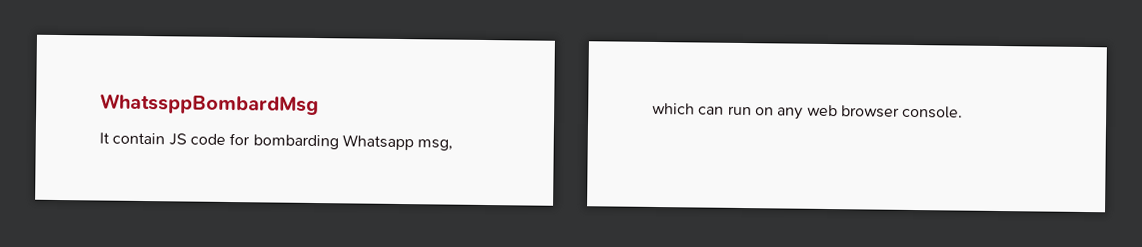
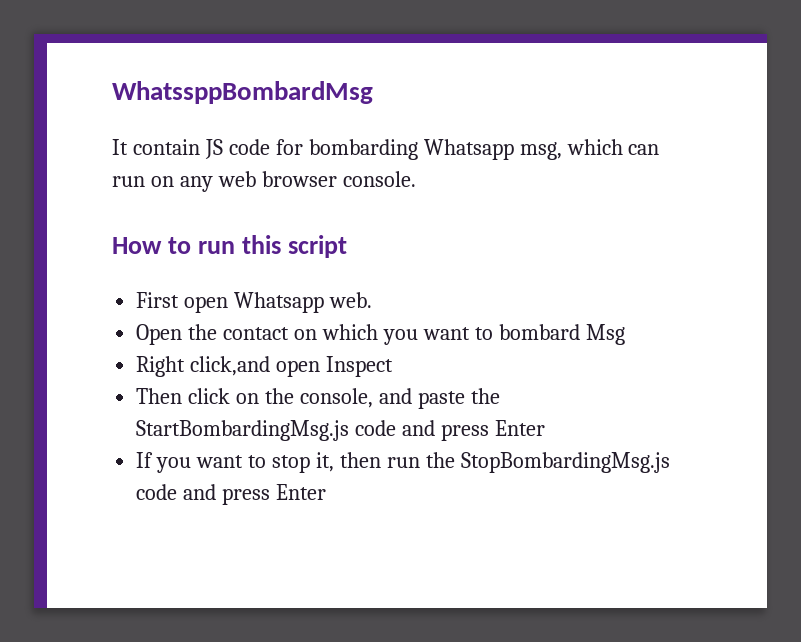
(964, 112) none -> [112,235,347,258] [136,292,373,313] [136,324,625,345] [136,356,394,377] [136,388,500,409] [136,420,545,441] [136,452,670,473] [136,484,327,505] // How to run this script // First open Whatsapp web. // Open the contact on which you want to bombard Msg // Right click,and open Inspect // Then click on the console, and paste the StartBombardingMsg.js code and press Enter // If you want to stop it, then run the StopBombardingMsg.js code and press Enter

